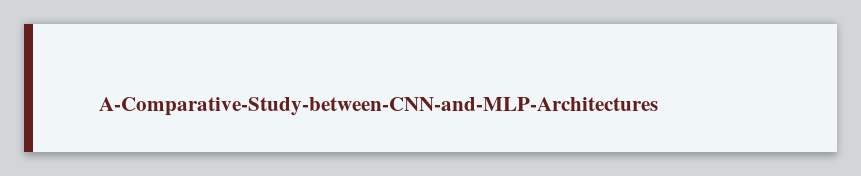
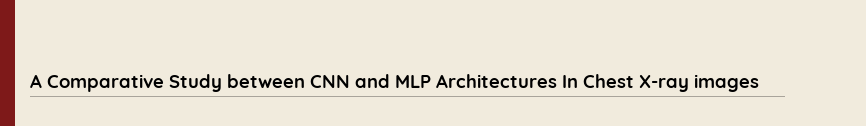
[99,97,658,116] A-Comparative-Study-between-CNN-and-MLP-Architectures -> [30,74,759,92] A Comparative Study between CNN and MLP Architectures In Chest X-ray images

